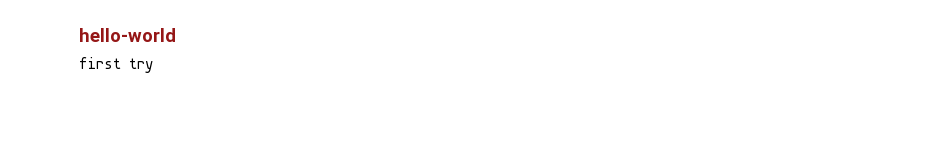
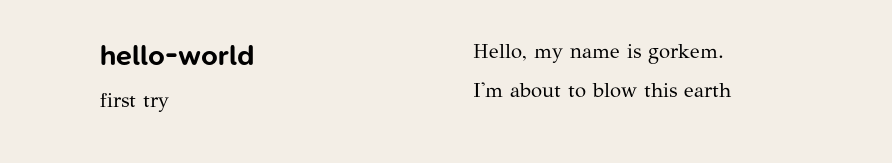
(153, 65) none -> [473,44,724,64] [473,82,732,98] // Hello, my name is gorkem. // I'm about to blow this earth

